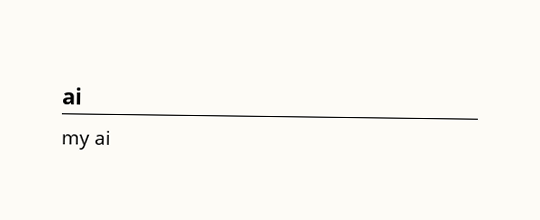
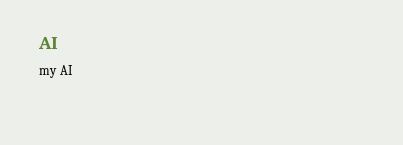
[62,87,83,105] ai -> [38,37,58,49] AI
[94,129,111,145] ai -> [59,65,73,75] AI

